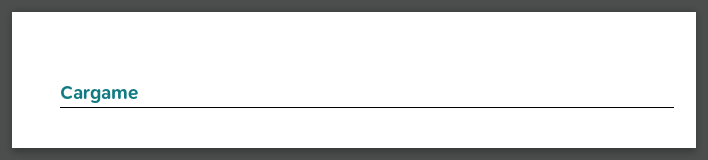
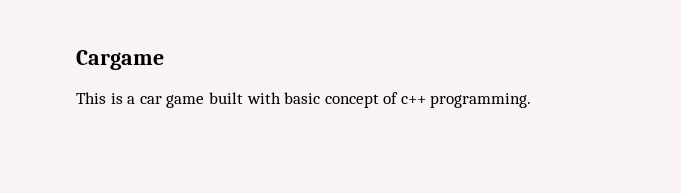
(138, 94) none -> [76,92,532,108] // This is a car game built with basic concept of c++ programming.

